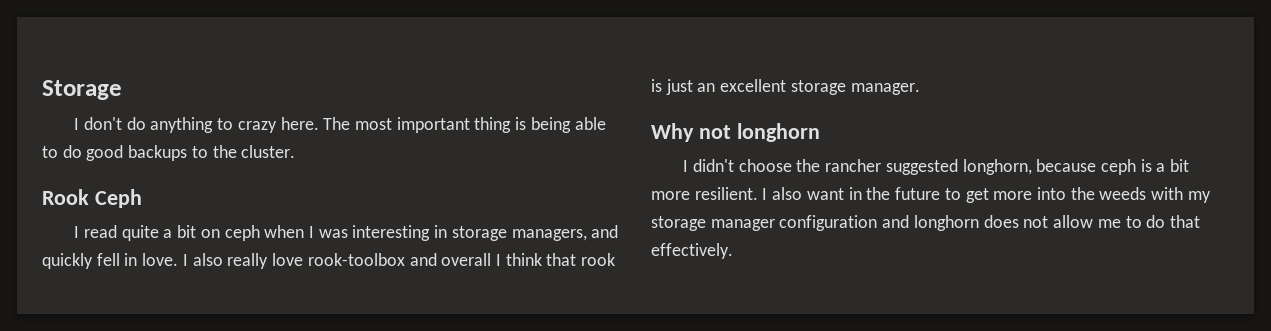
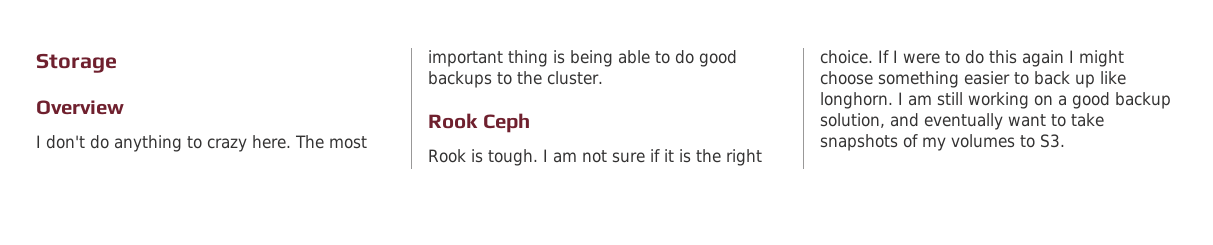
(122, 90) none -> [36,100,124,115] // Overview
[74,225,619,241] [42,253,616,269] [651,79,920,95] [651,123,820,142] [683,159,1190,175] [651,187,1211,203] [651,215,1200,231] [651,243,733,259] I read quite a bit on ceph when I was interesting in storage managers, and quickly fell in love. I also really love rook-toolbox and overall I think that rook is just an excellent storage manager. // Why not longhorn // I didn't choose the rancher suggested longhorn, because ceph is a bit more resilient. I also want in the future to get more into the weeds with my storage manager configuration and longhorn does not allow me to do that effectively. -> [428,149,762,166] [820,50,1124,67] [820,71,1126,88] [820,92,1171,109] [820,113,1104,130] [820,134,1065,151] Rook is tough. I am not sure if it is the right choice. If I were to do this again I might choose something easier to back up like longhorn. I am still working on a good backup solution, and eventually want to take snapshots of my volumes to S3.

